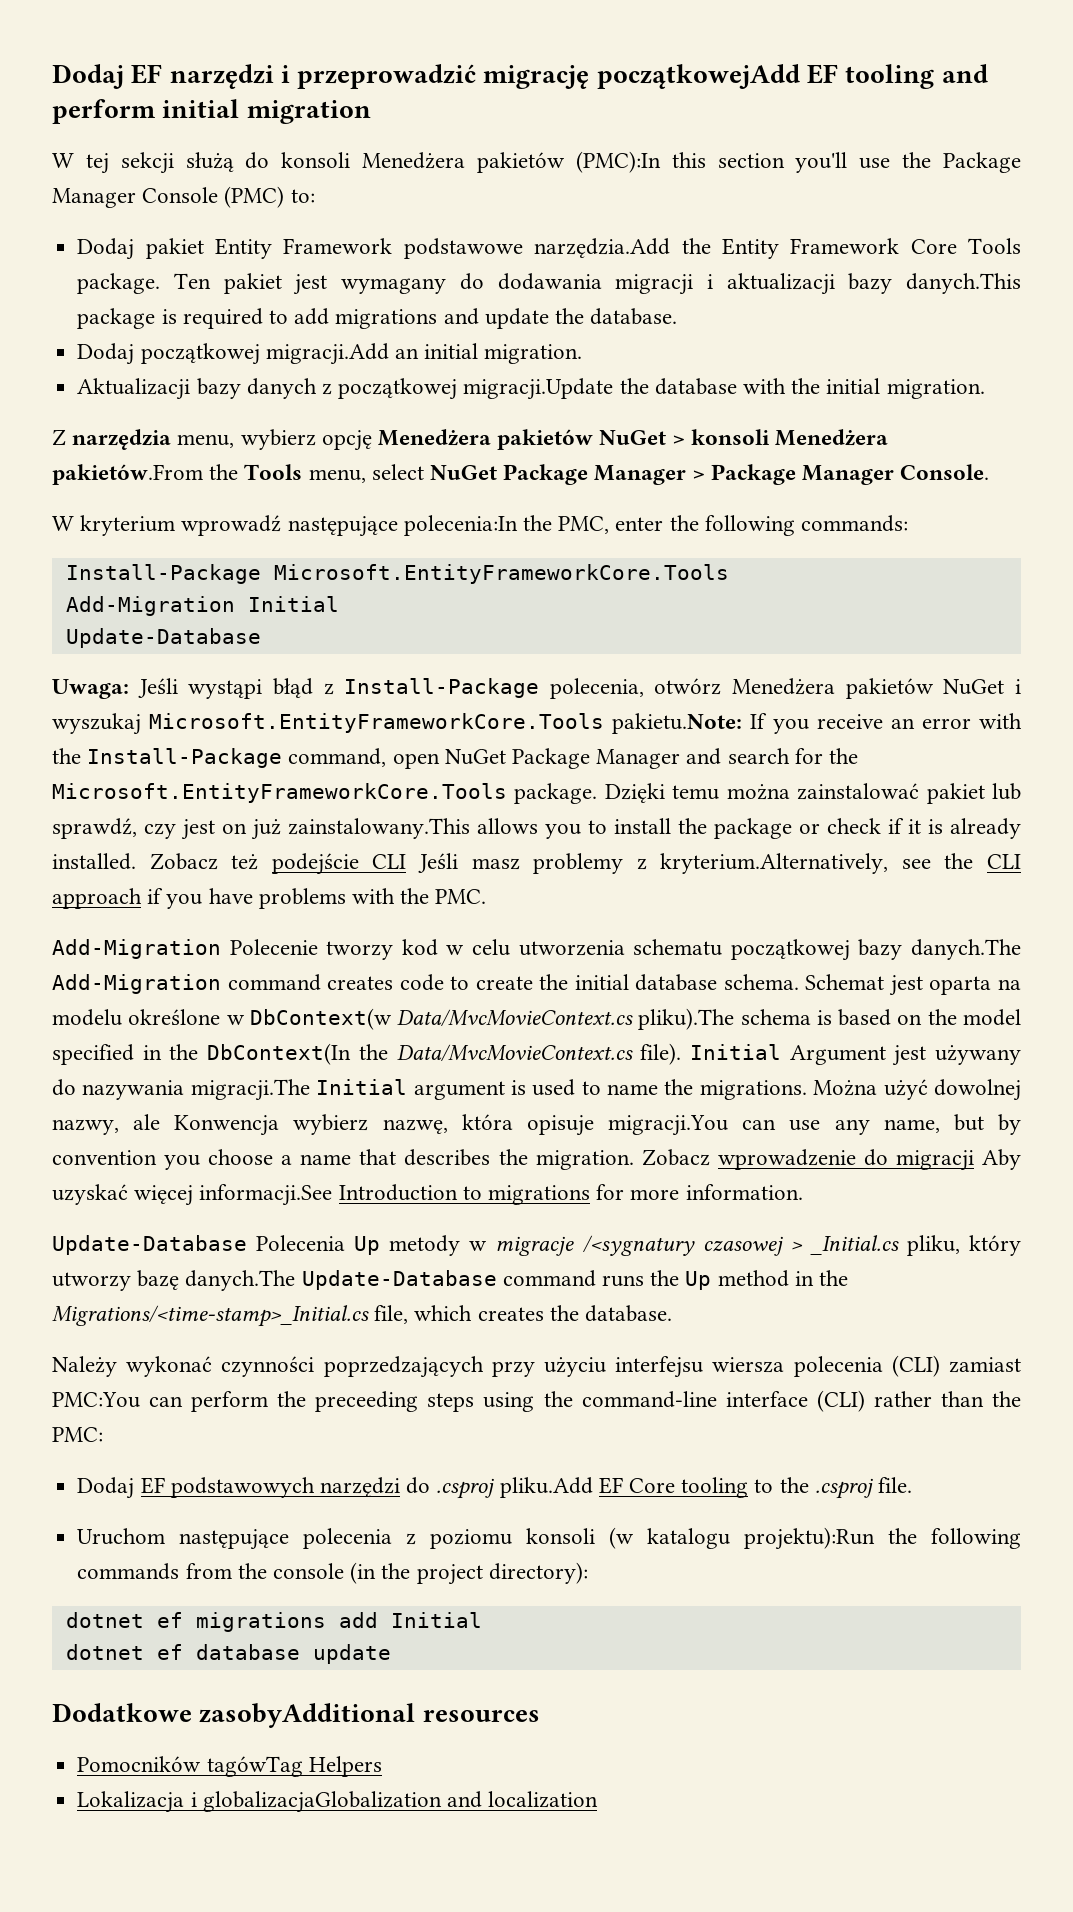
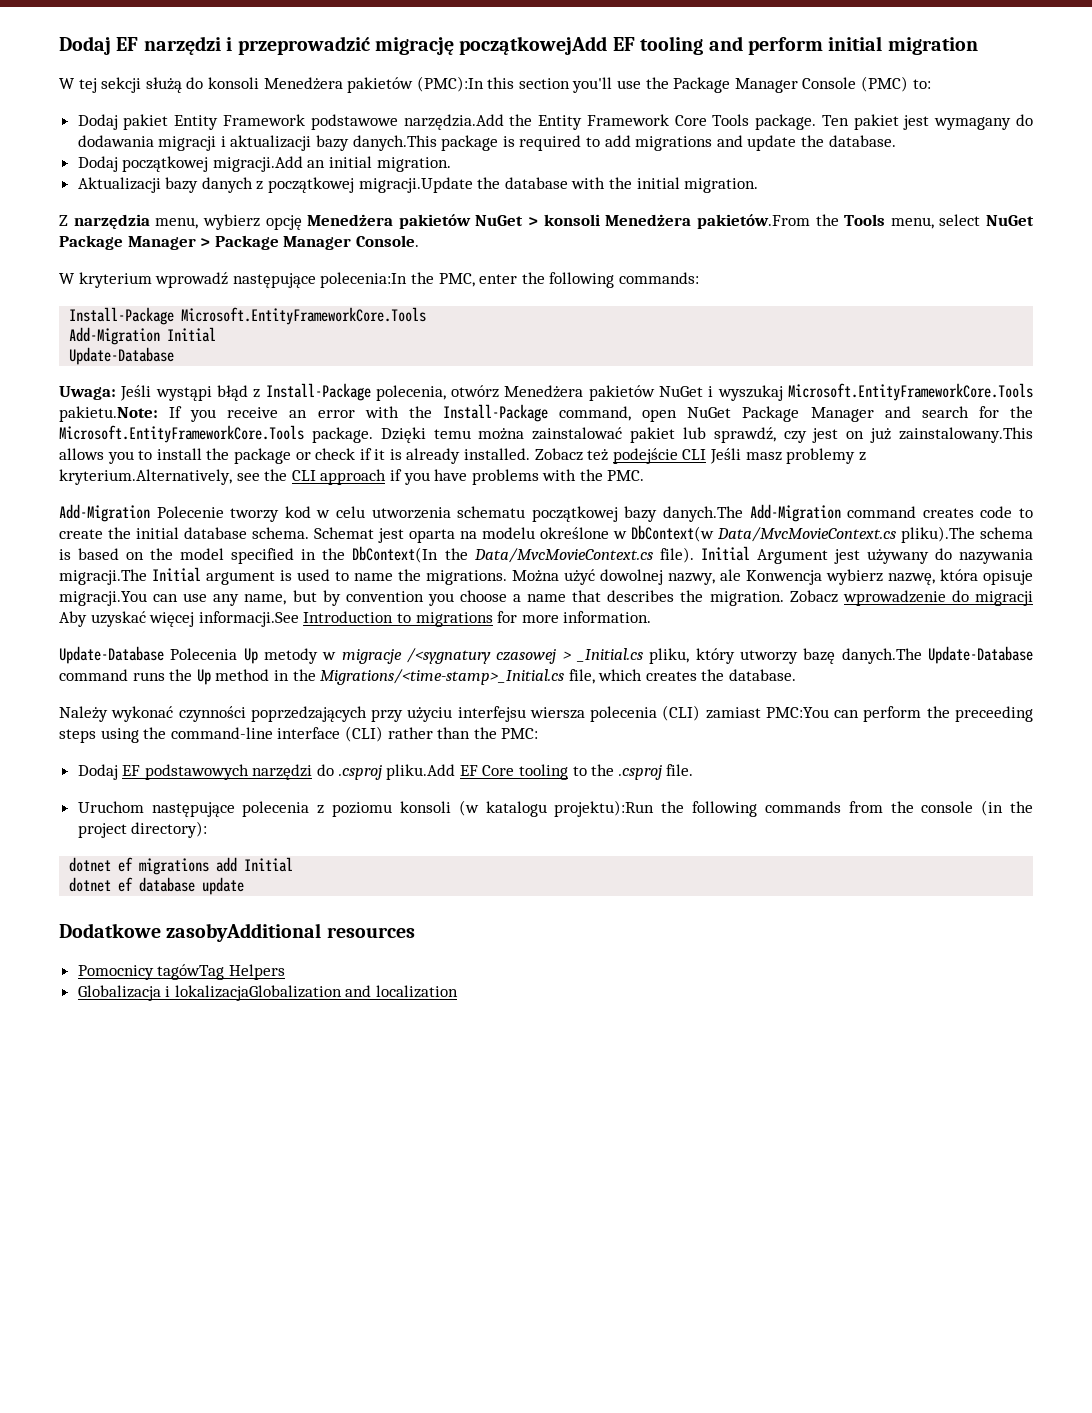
[77,1756,202,1772] Pomocników -> [77,965,154,980] Pomocnicy
[77,1791,442,1813] Lokalizacja i globalizacjaGlobalization -> [77,985,342,1001] Globalizacja i lokalizacjaGlobalization

